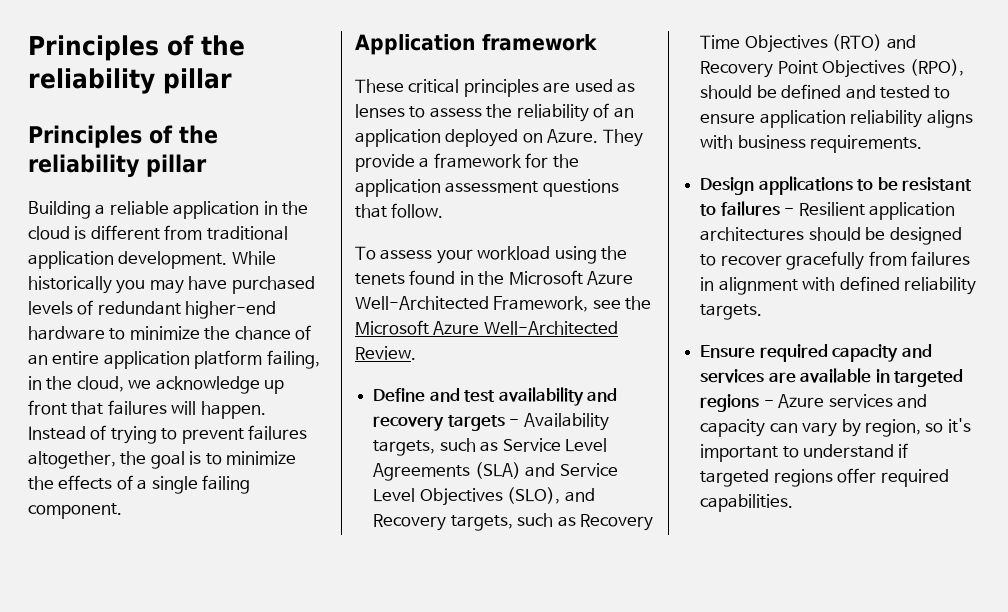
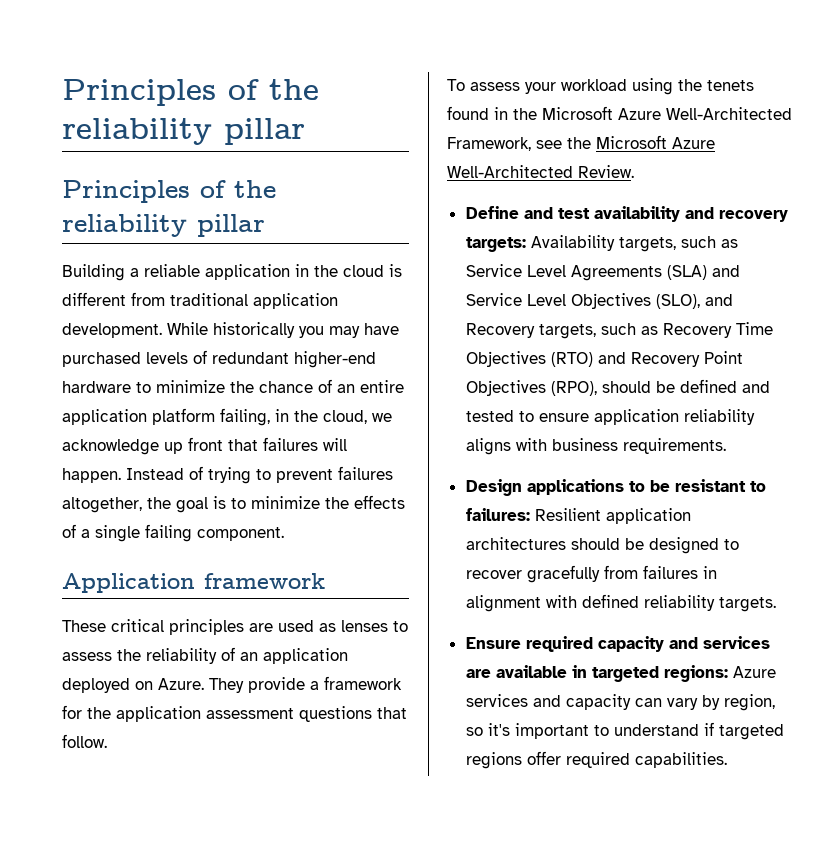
[447,415,520,431] targets - -> [465,237,526,252] targets:
[720,201,795,216] failures - -> [465,508,530,521] failures:
[700,394,774,412] regions - -> [663,665,728,682] regions:

